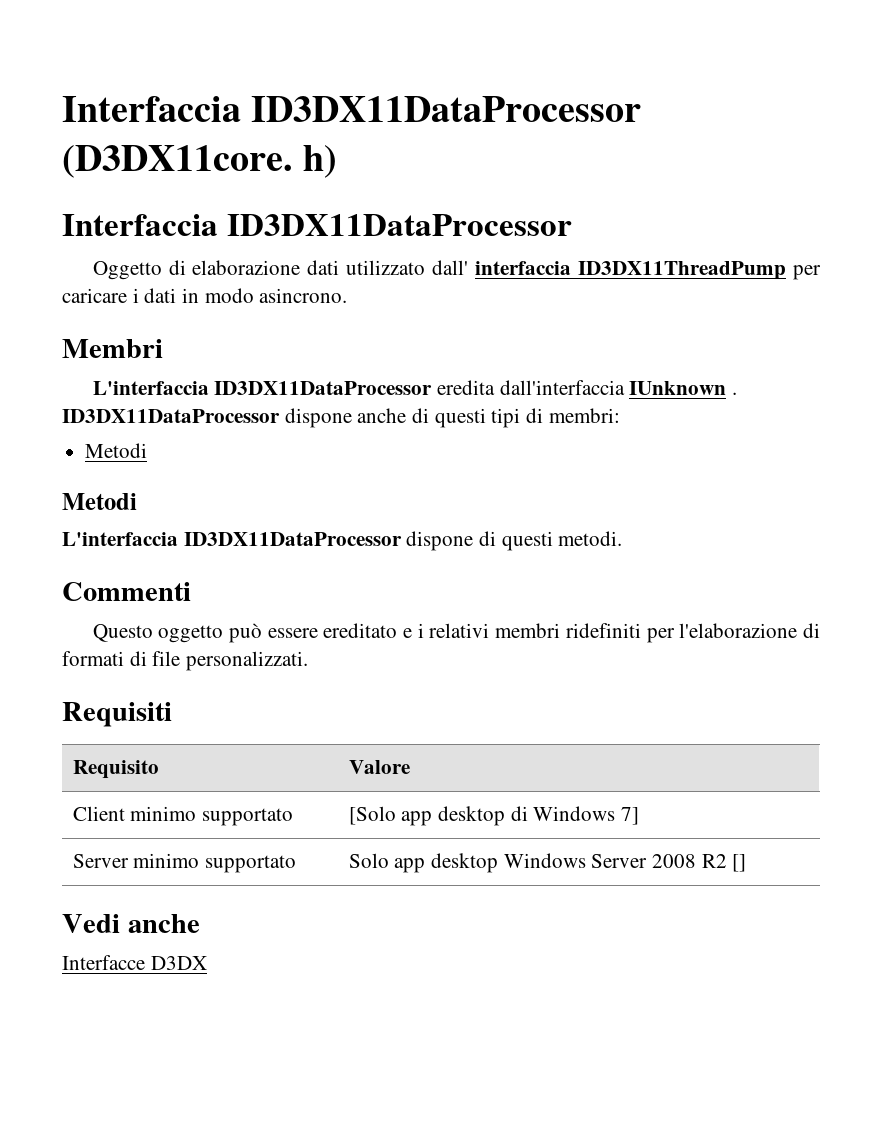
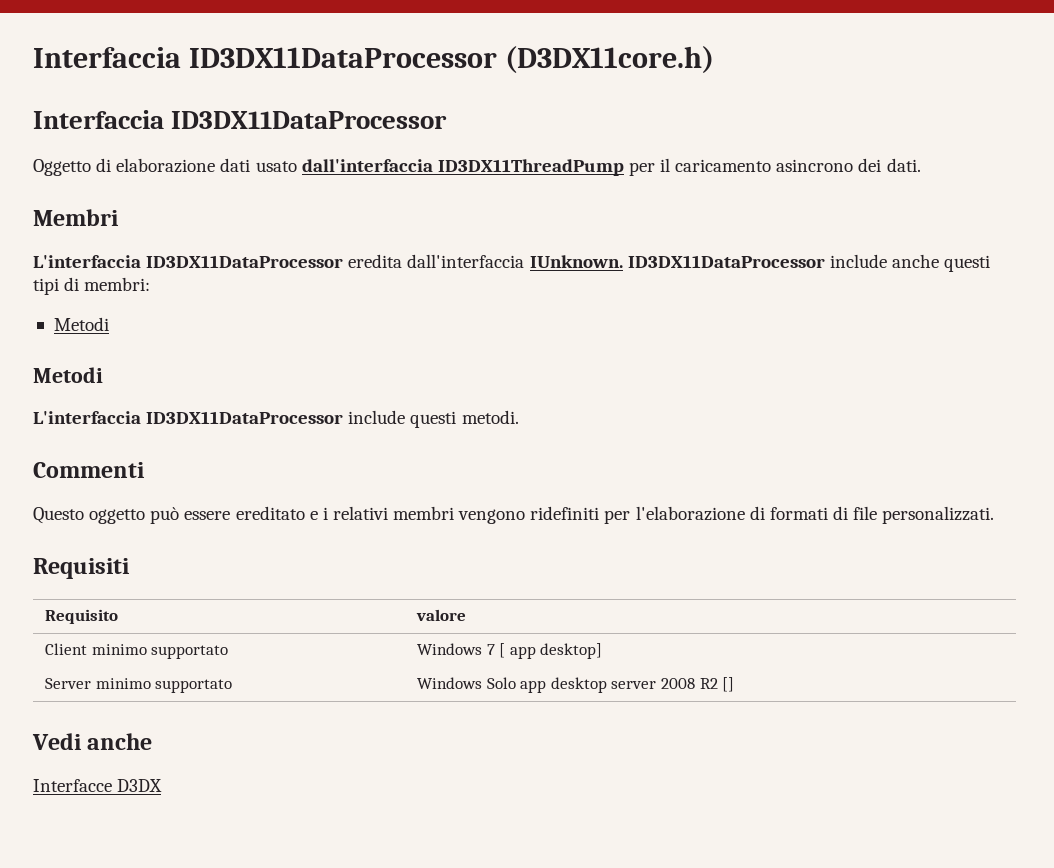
[62,96,642,122] [62,145,338,178] Interfaccia ID3DX11DataProcessor (D3DX11core. h) -> [33,46,715,73] Interfaccia ID3DX11DataProcessor (D3DX11core.h)
[346,260,822,280] [62,288,348,303] utilizzato dall' interfaccia ID3DX11ThreadPump per caricare i dati in modo asincrono. -> [255,158,921,176] usato dall'interfaccia ID3DX11ThreadPump per il caricamento asincrono dei dati.
[629,381,737,395] [62,408,430,428] IUnknown . ID3DX11DataProcessor dispone anche di -> [529,254,939,268] IUnknown. ID3DX11DataProcessor include anche
[406,531,497,551] dispone di -> [348,410,406,424] include
(561, 630) none -> [458,509,526,524] vengono
[348,760,410,774] Valore -> [416,609,467,621] valore
[348,806,639,826] [Solo app desktop di Windows 7] -> [417,643,603,659] Windows 7 [ app desktop]
(296, 864) none -> [417,677,483,689] Windows
[503,853,648,868] Windows Server -> [611,681,657,689] server

